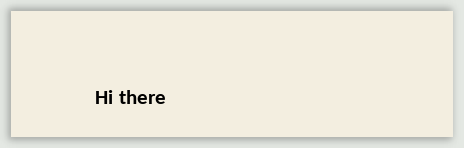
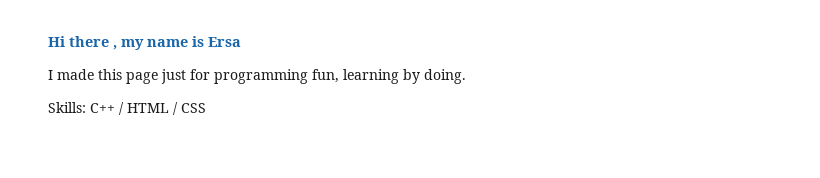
(166, 97) none -> [113,36,241,50] [48,69,466,84] [48,102,206,115] , my name is Ersa // I made this page just for programming fun, learning by doing. // Skills: C++ / HTML / CSS

